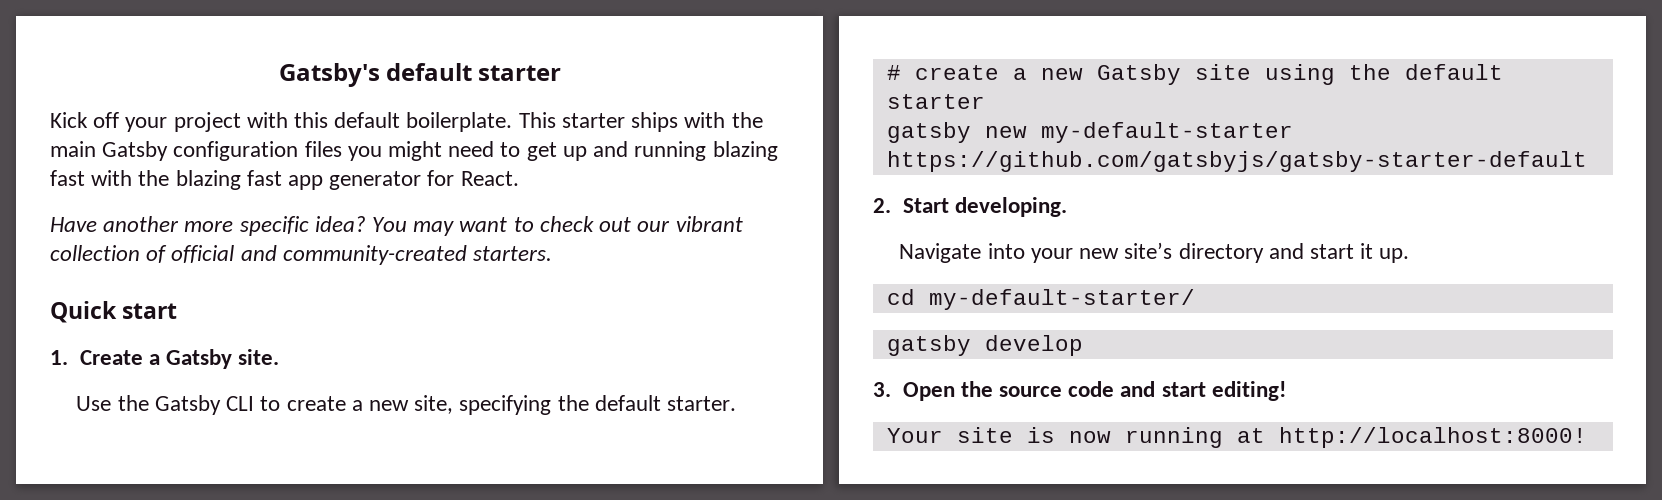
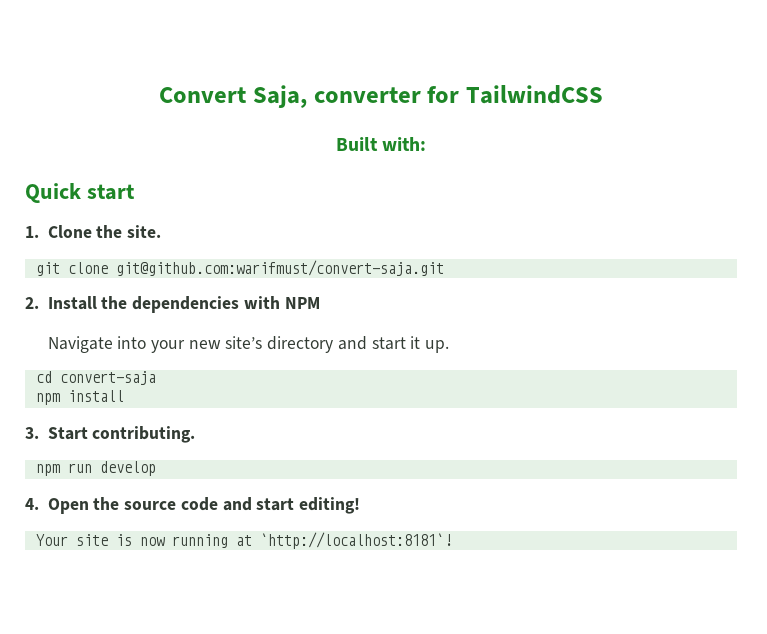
[278,63,562,87] [50,112,763,132] [50,141,778,161] [50,170,519,190] [50,216,743,236] [50,245,553,265] [50,301,178,323] [50,349,280,369] [76,395,736,415] [886,64,1503,85] [886,94,985,109] [886,122,1293,143] [886,151,1587,172] [873,197,1067,217] Gatsby's default starter // Kick off your project with this default boilerplate. This starter ships with the main Gatsby configuration files you might need to get up and running blazing fast with the blazing fast app generator for React. // Have another more specific idea? You may want to check out our vibrant collection of official and community-created starters. // Quick start // 1. Create a Gatsby site. // Use the Gatsby CLI to create a new site, specifying the default starter. // # create a new Gatsby site using the default starter // gatsby new my-default-starter https://github.com/gatsbyjs/gatsby-starter-default // 2. Start developing. -> [159,85,603,108] [335,137,427,151] [25,183,135,203] [25,225,162,238] [35,260,444,276] [25,296,320,313] Convert Saja, converter for TailwindCSS // Built with: // Quick start // 1. Clone the site. // git clone git@github.com:warifmust/convert-saja.git // 2. Install the dependencies with NPM
[928,289,1195,310] [886,335,971,356] my-default-starter/ // gatsby -> [59,371,156,385] [35,390,124,405] [25,426,196,443] [35,463,92,476] convert-saja // npm install // 3. Start contributing. // npm run
[873,382,891,397] 3. -> [25,498,39,510] 4.
[1278,427,1587,448] http://localhost:8000! -> [259,532,452,549] `http://localhost:8181`!

